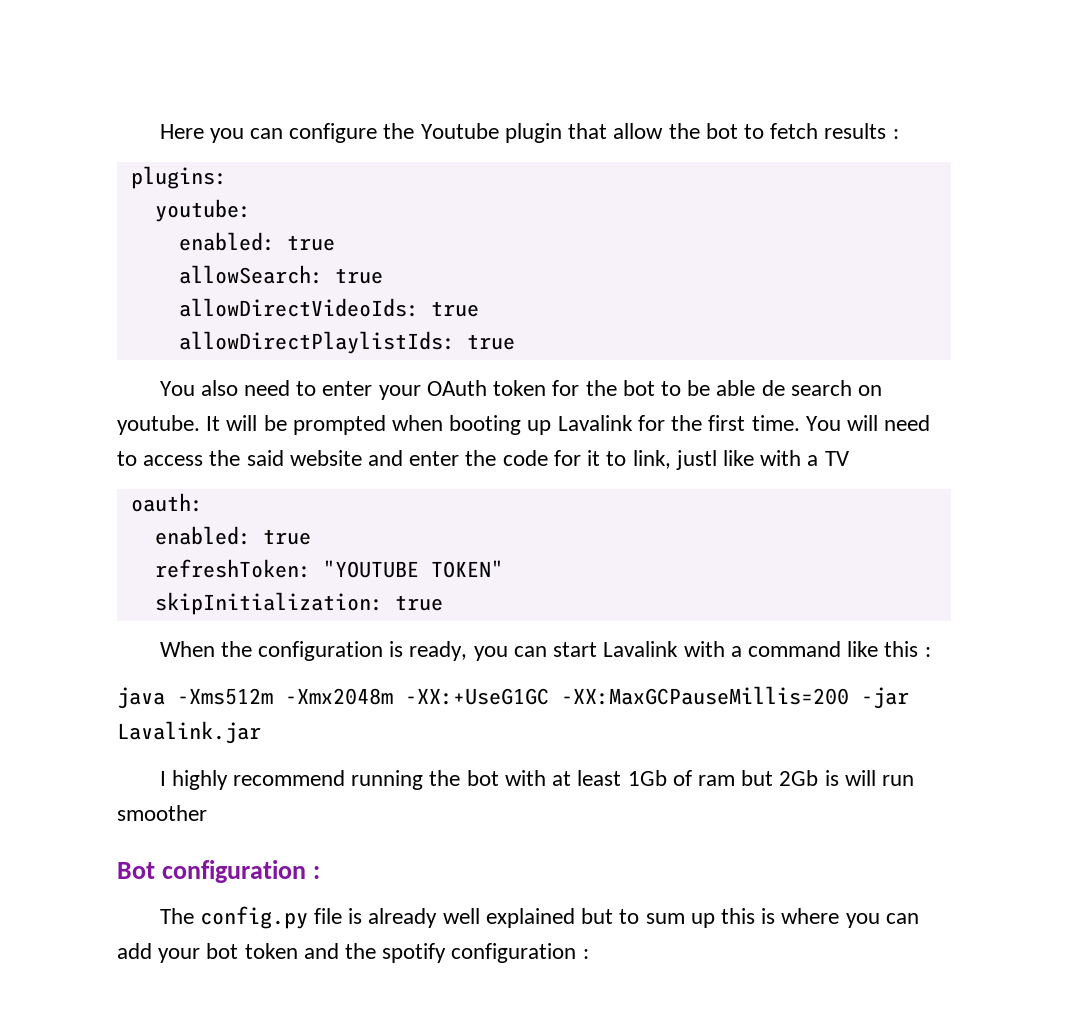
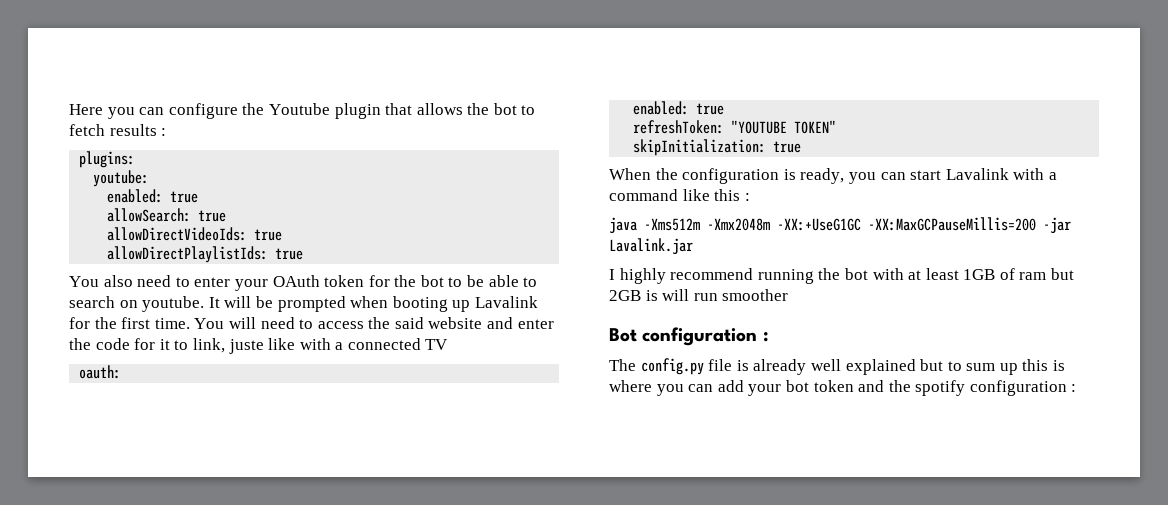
[613,123,664,139] allow -> [416,103,463,115] allows
[761,380,785,396] de -> [523,277,538,287] to
[675,450,717,470] justl -> [228,339,264,354] juste
(819, 460) none -> [347,338,421,350] connected
[627,770,667,786] 1Gb -> [963,269,996,280] 1GB
[779,770,819,786] 2Gb -> [609,290,641,301] 2GB

